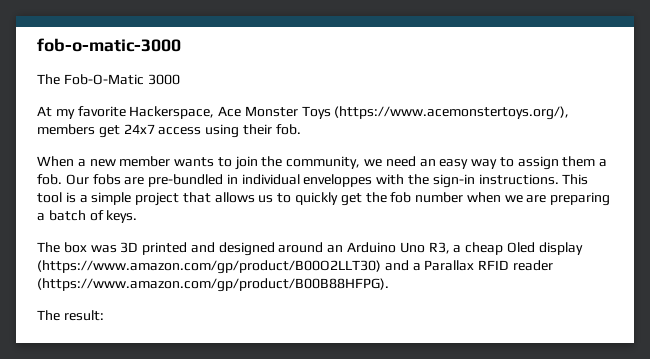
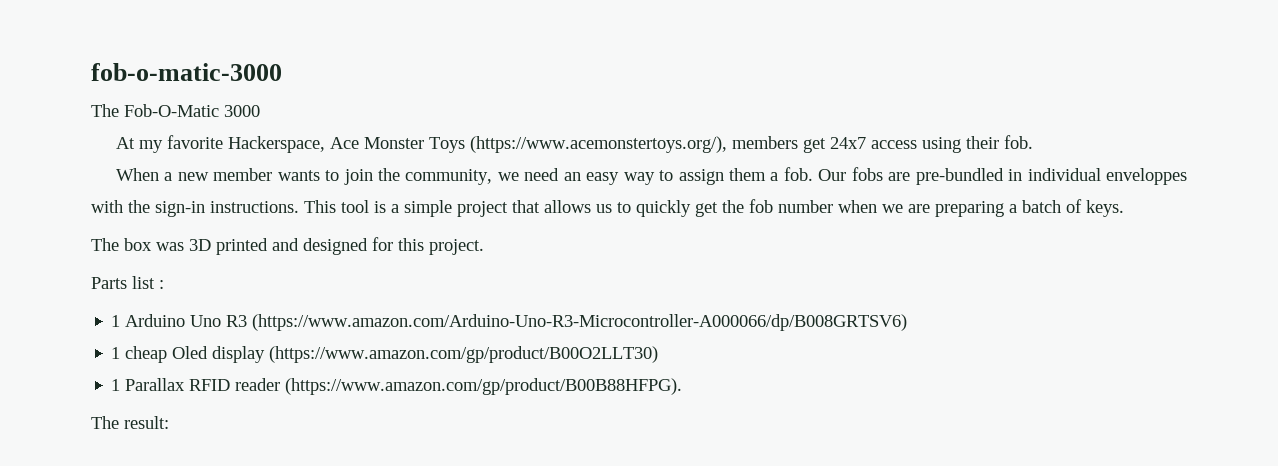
[278,242,462,254] around an Arduino Uno R3, a -> [372,237,484,255] [91,276,164,289] [111,314,908,331] [111,347,121,359] for this project. // Parts list : // 1 Arduino Uno R3 (https://www.amazon.com/Arduino-Uno-R3-Microcontroller-A000066/dp/B008GRTSV6) // 1
[384,260,421,271] and a -> [111,379,121,391] // 1

